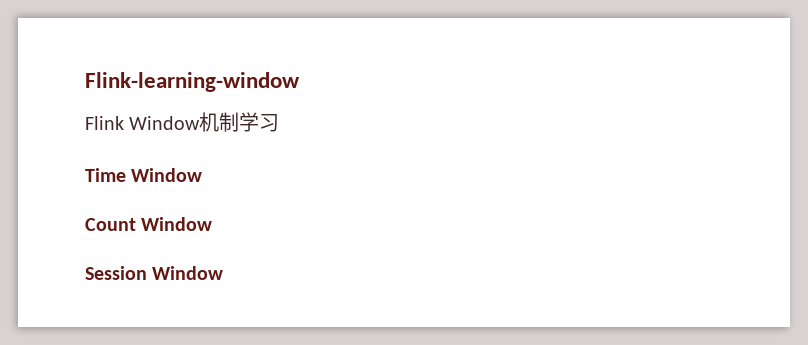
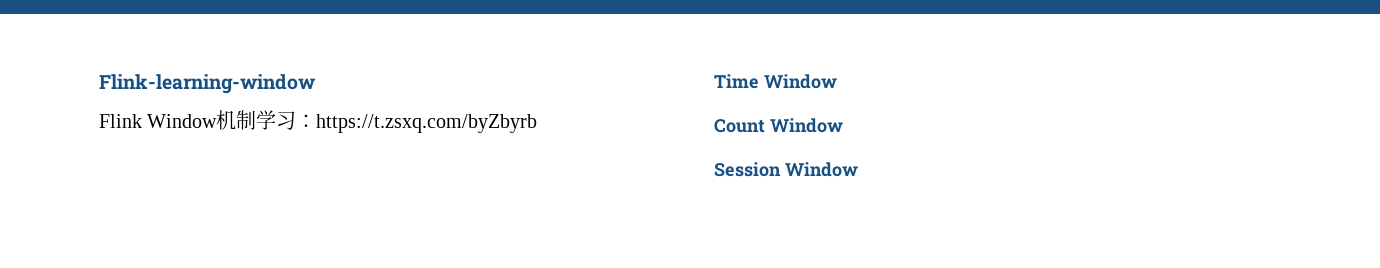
(280, 123) none -> [296,114,538,133] ：https://t.zsxq.com/byZbyrb

